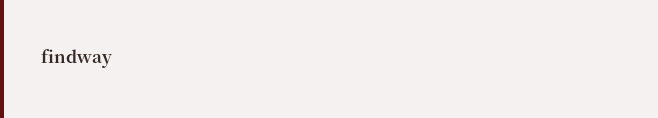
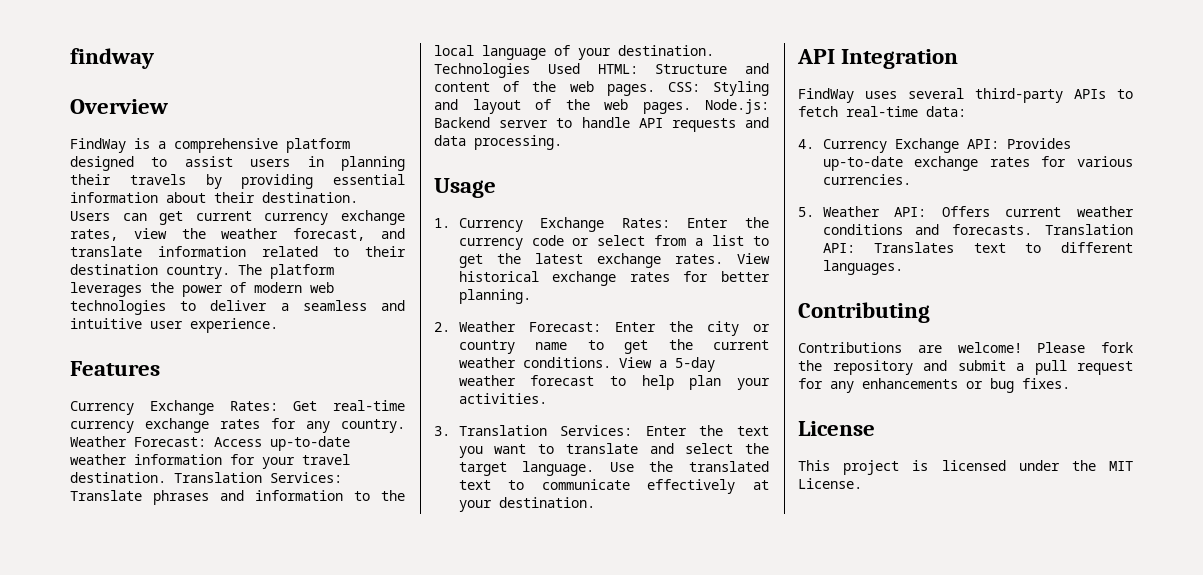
(112, 58) none -> [70,99,168,114] [70,138,350,153] [70,156,405,171] [70,174,405,189] [70,192,358,203] [70,210,405,225] [70,228,406,241] [70,246,406,257] [70,264,334,279] [70,282,334,297] [70,300,405,315] [70,318,278,333] [70,361,160,376] [70,400,405,415] [70,418,405,433] [70,436,350,451] [70,454,350,469] [70,472,342,483] [70,490,405,505] [434,45,714,60] [434,63,769,78] [434,81,769,96] [434,99,769,114] [434,117,769,132] [434,135,562,150] [434,178,496,198] [434,217,769,232] [458,235,769,250] [458,253,770,268] [458,271,770,286] [458,289,531,304] [434,321,770,336] [458,339,769,354] [458,357,715,372] [458,375,770,390] [458,393,547,404] [434,425,769,436] [458,443,769,458] [458,461,769,476] [458,479,769,494] [458,497,595,512] [797,49,959,69] [798,88,1133,103] [798,106,966,117] [798,138,1071,153] [822,156,1133,171] [822,174,911,185] [798,206,1134,217] [822,224,1133,235] [822,242,1133,253] [822,260,903,275] [798,302,930,323] [798,342,1133,353] [798,360,1133,375] [798,378,1070,393] [798,421,875,436] [798,460,1133,475] [798,478,862,489] // Overview // FindWay is a comprehensive platform designed to assist users in planning their travels by providing essential information about their destination. Users can get current currency exchange rates, view the weather forecast, and translate information related to their destination country. The platform leverages the power of modern web technologies to deliver a seamless and intuitive user experience. // Features // Currency Exchange Rates: Get real-time currency exchange rates for any country. Weather Forecast: Access up-to-date weather information for your travel destination. Translation Services: Translate phrases and information to the local language of your destination. Technologies Used HTML: Structure and content of the web pages. CSS: Styling and layout of the web pages. Node.js: Backend server to handle API requests and data processing. // Usage // 1. Currency Exchange Rates: Enter the currency code or select from a list to get the latest exchange rates. View historical exchange rates for better planning. // 2. Weather Forecast: Enter the city or country name to get the current weather conditions. View a 5-day weather forecast to help plan your activities. // 3. Translation Services: Enter the text you want to translate and select the target language. Use the translated text to communicate effectively at your destination. // API Integration // FindWay uses several third-party APIs to fetch real-time data: // 4. Currency Exchange API: Provides up-to-date exchange rates for various currencies. // 5. Weather API: Offers current weather conditions and forecasts. Translation API: Translates text to different languages. // Contributing // Contributions are welcome! Please fork the repository and submit a pull request for any enhancements or bug fixes. // License // This project is licensed under the MIT License.

